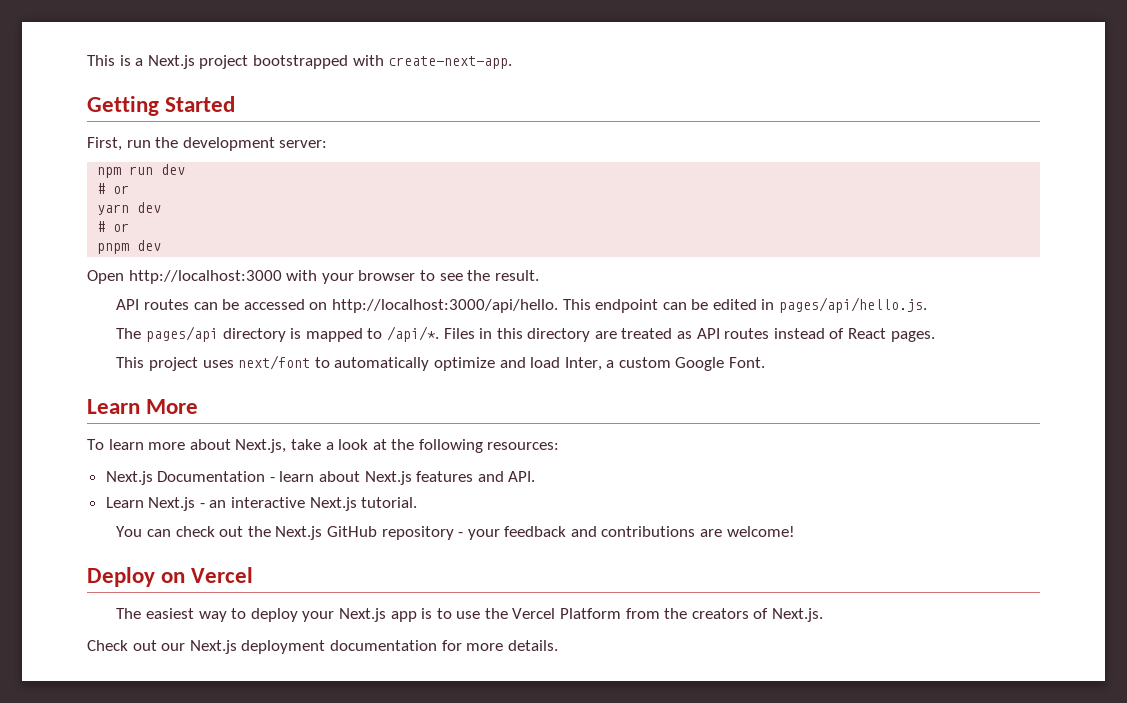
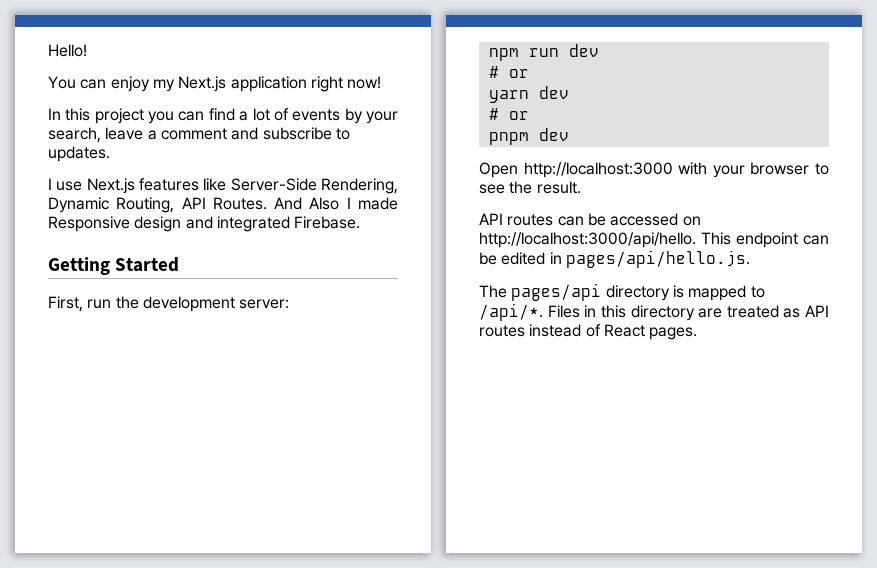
[87,55,513,69] This is a Next.js project bootstrapped with create-next-app. -> [48,44,87,57] [48,76,382,92] [48,108,399,124] [48,127,350,143] [48,146,110,162] [48,178,399,194] [48,197,398,213] [48,216,361,232] Hello! // You can enjoy my Next.js application right now! // In this project you can find a lot of events by your search, leave a comment and subscribe to updates. // I use Next.js features like Server-Side Rendering, Dynamic Routing, API Routes. And Also I made Responsive design and integrated Firebase.
[116,355,766,371] [87,399,199,414] [87,439,560,453] [105,471,536,485] [105,497,418,511] [116,526,795,540] [87,567,254,587] [116,608,824,622] [87,640,558,654] // This project uses next/font to automatically optimize and load Inter, a custom Google Font. // Learn More // To learn more about Next.js, take a look at the following resources: // Next.js Documentation - learn about Next.js features and API. // Learn Next.js - an interactive Next.js tutorial. // You can check out the Next.js GitHub repository - your feedback and contributions are welcome! // Deploy on Vercel // The easiest way to deploy your Next.js app is to use the Vercel Platform from the creators of Next.js. // Check out our Next.js deployment documentation for more details. -> (698, 333) none

